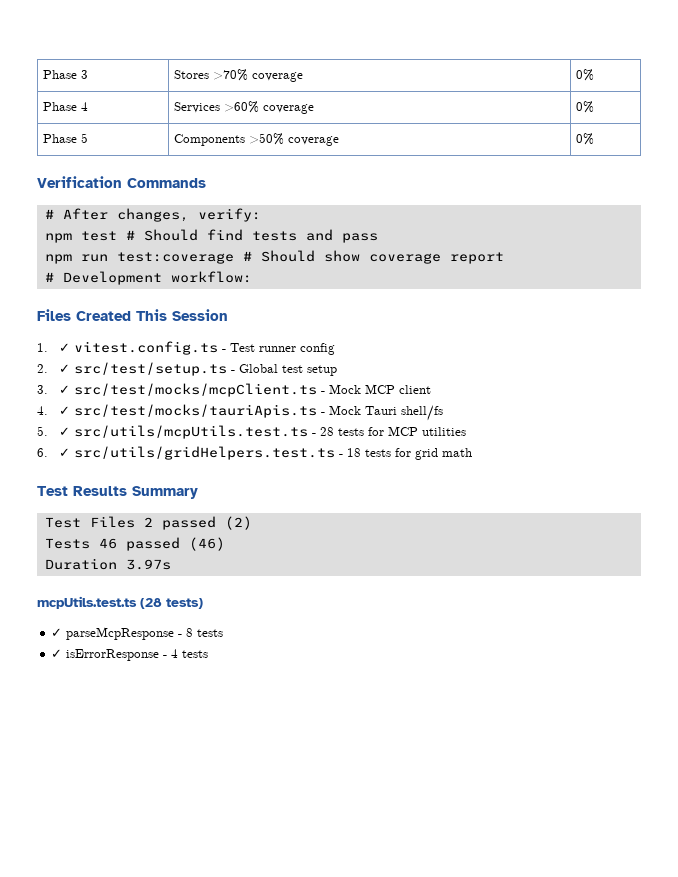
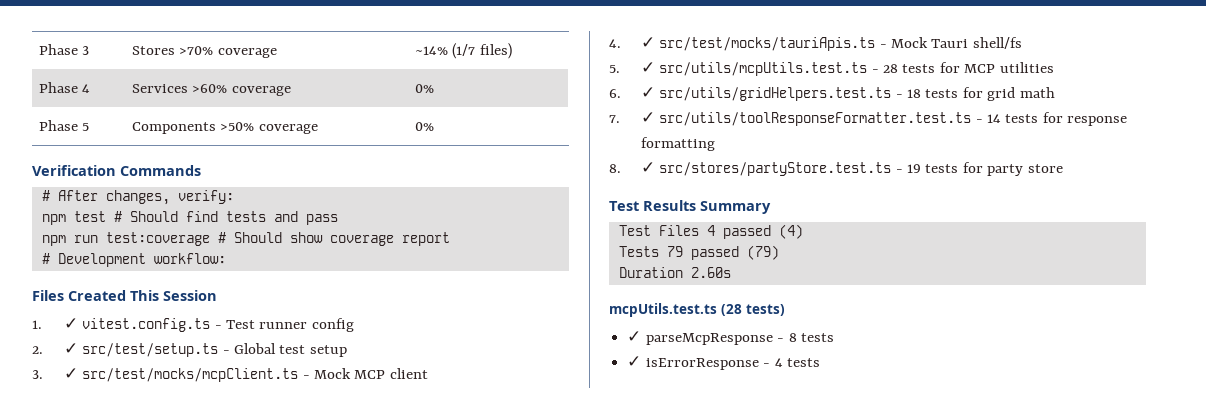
[576,69,595,81] 0% -> [414,43,512,59] ~14% (1/7 files)
(472, 452) none -> [609,112,1128,126] [640,137,715,151] [609,162,1063,176] // 7. ✓ src/utils/toolResponseFormatter.test.ts - 14 tests for response formatting // 8. ✓ src/stores/partyStore.test.ts - 19 tests for party store
[143,516,252,530] [44,537,225,551] 2 passed (2) // Tests 46 passed (46) -> [706,224,803,239] [618,245,779,260] 4 passed (4) // Tests 79 passed (79)
[125,559,171,570] 3.97s -> [690,267,731,278] 2.60s

